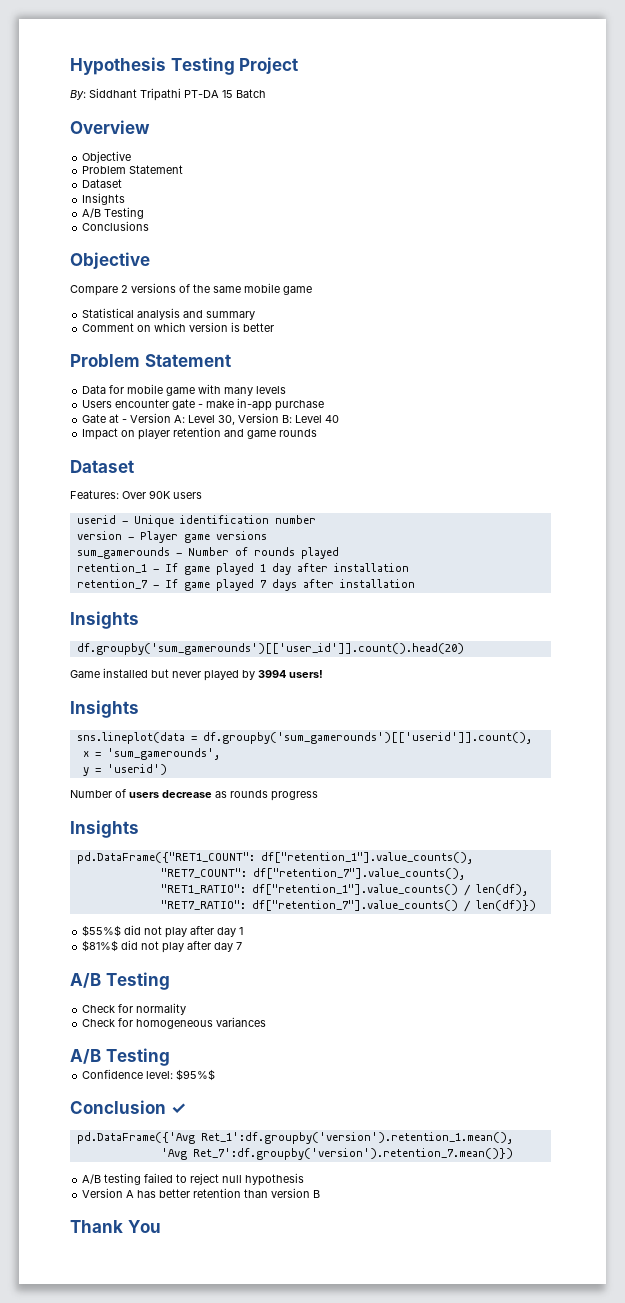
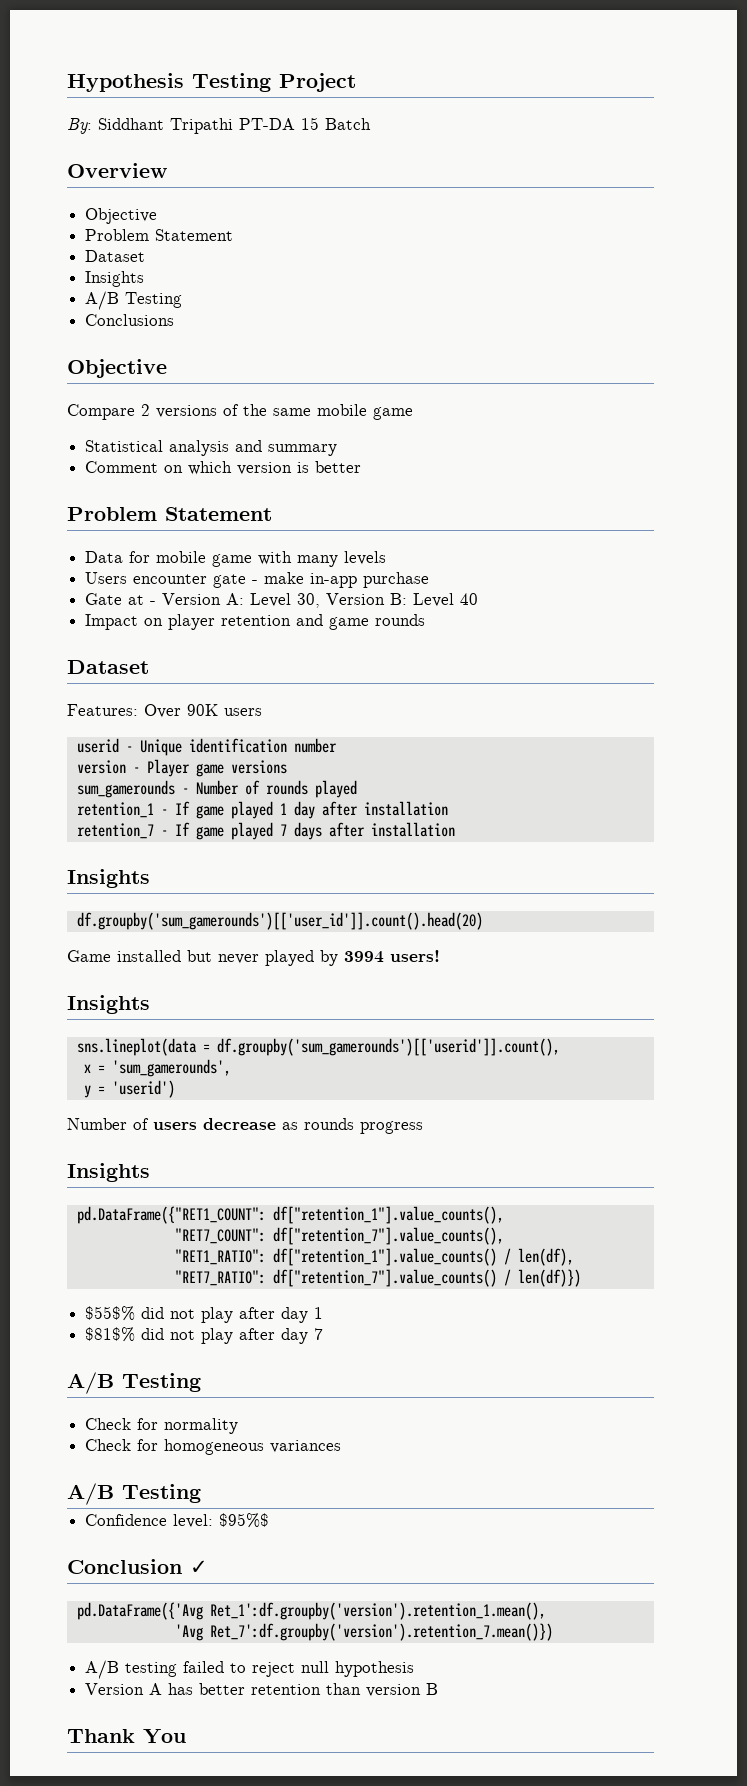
[82,925,122,937] $55%$ -> [85,1306,136,1321] $55$%
[82,940,119,952] $81%$ -> [85,1327,136,1342] $81$%

